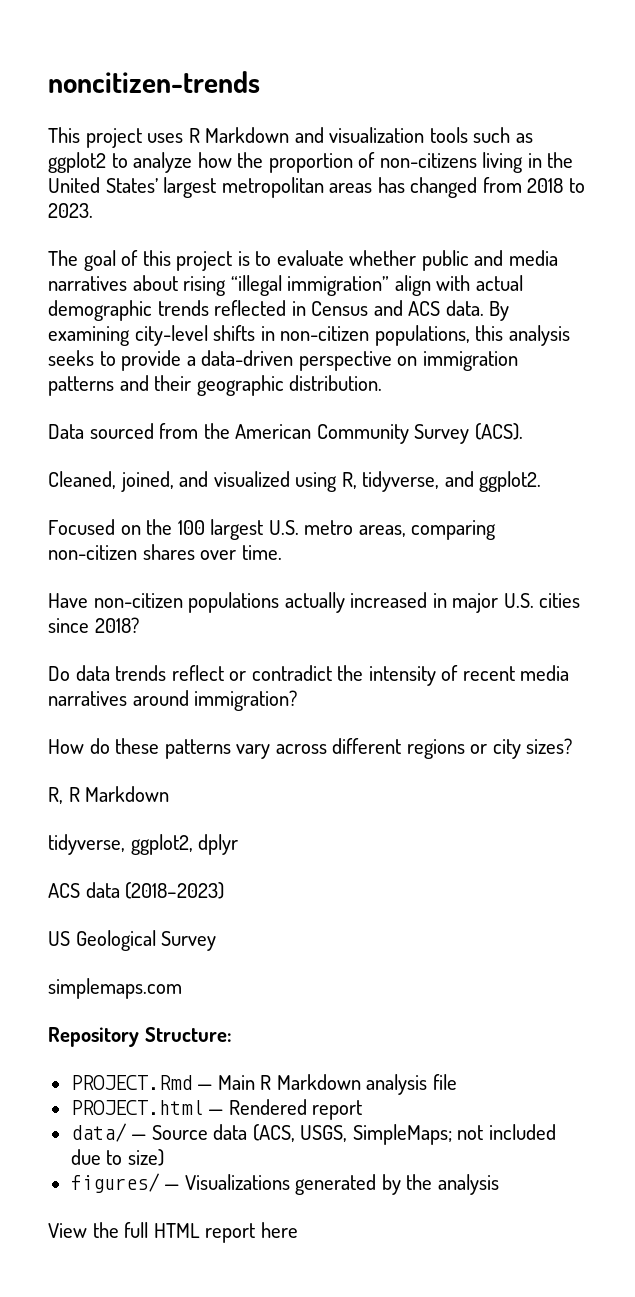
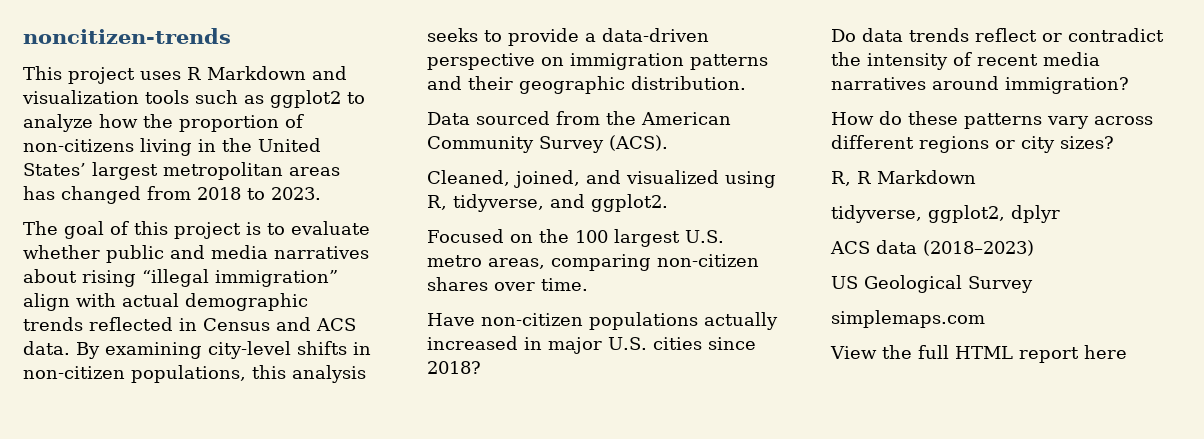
[48,1027,232,1047] [70,1074,457,1095] [70,1099,363,1120] [70,1123,556,1145] [70,1149,164,1166] [70,1173,499,1195] // Repository Structure: // PROJECT.Rmd — Main R Markdown analysis file // PROJECT.html — Rendered report // data/ — Source data (ACS, USGS, SimpleMaps; not included due to size) // figures/ — Visualizations generated by the analysis -> (985, 319) none

